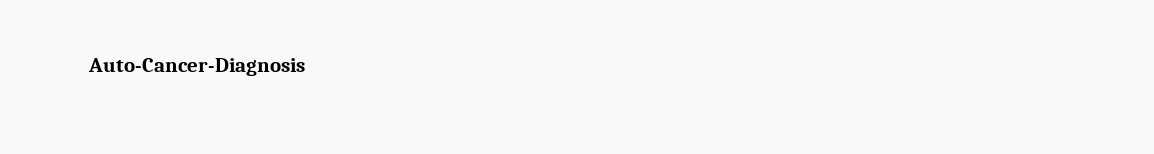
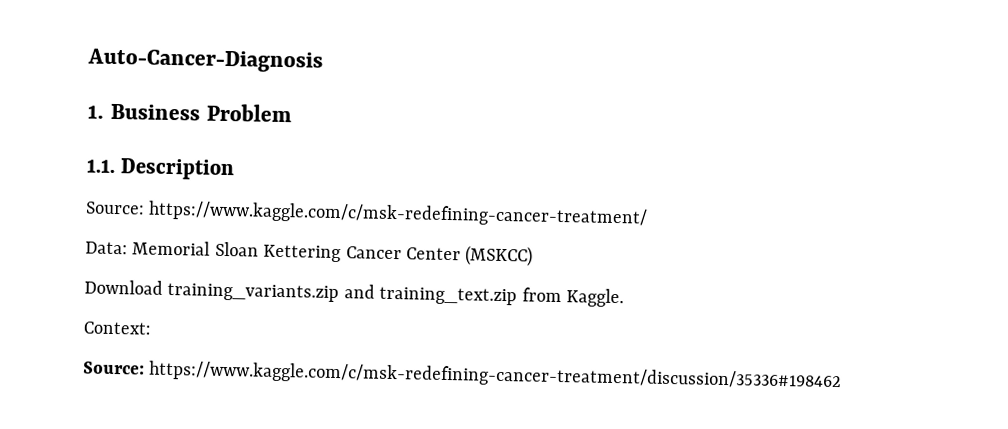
(305, 67) none -> [87,103,292,123] [86,158,235,181] [85,200,649,228] [85,240,534,267] [84,279,624,308] [83,321,151,335] [83,360,843,392] // 1. Business Problem // 1.1. Description // Source: https://www.kaggle.com/c/msk-redefining-cancer-treatment/ // Data: Memorial Sloan Kettering Cancer Center (MSKCC) // Download training_variants.zip and training_text.zip from Kaggle. // Context: // Source: https://www.kaggle.com/c/msk-redefining-cancer-treatment/discussion/35336#198462

